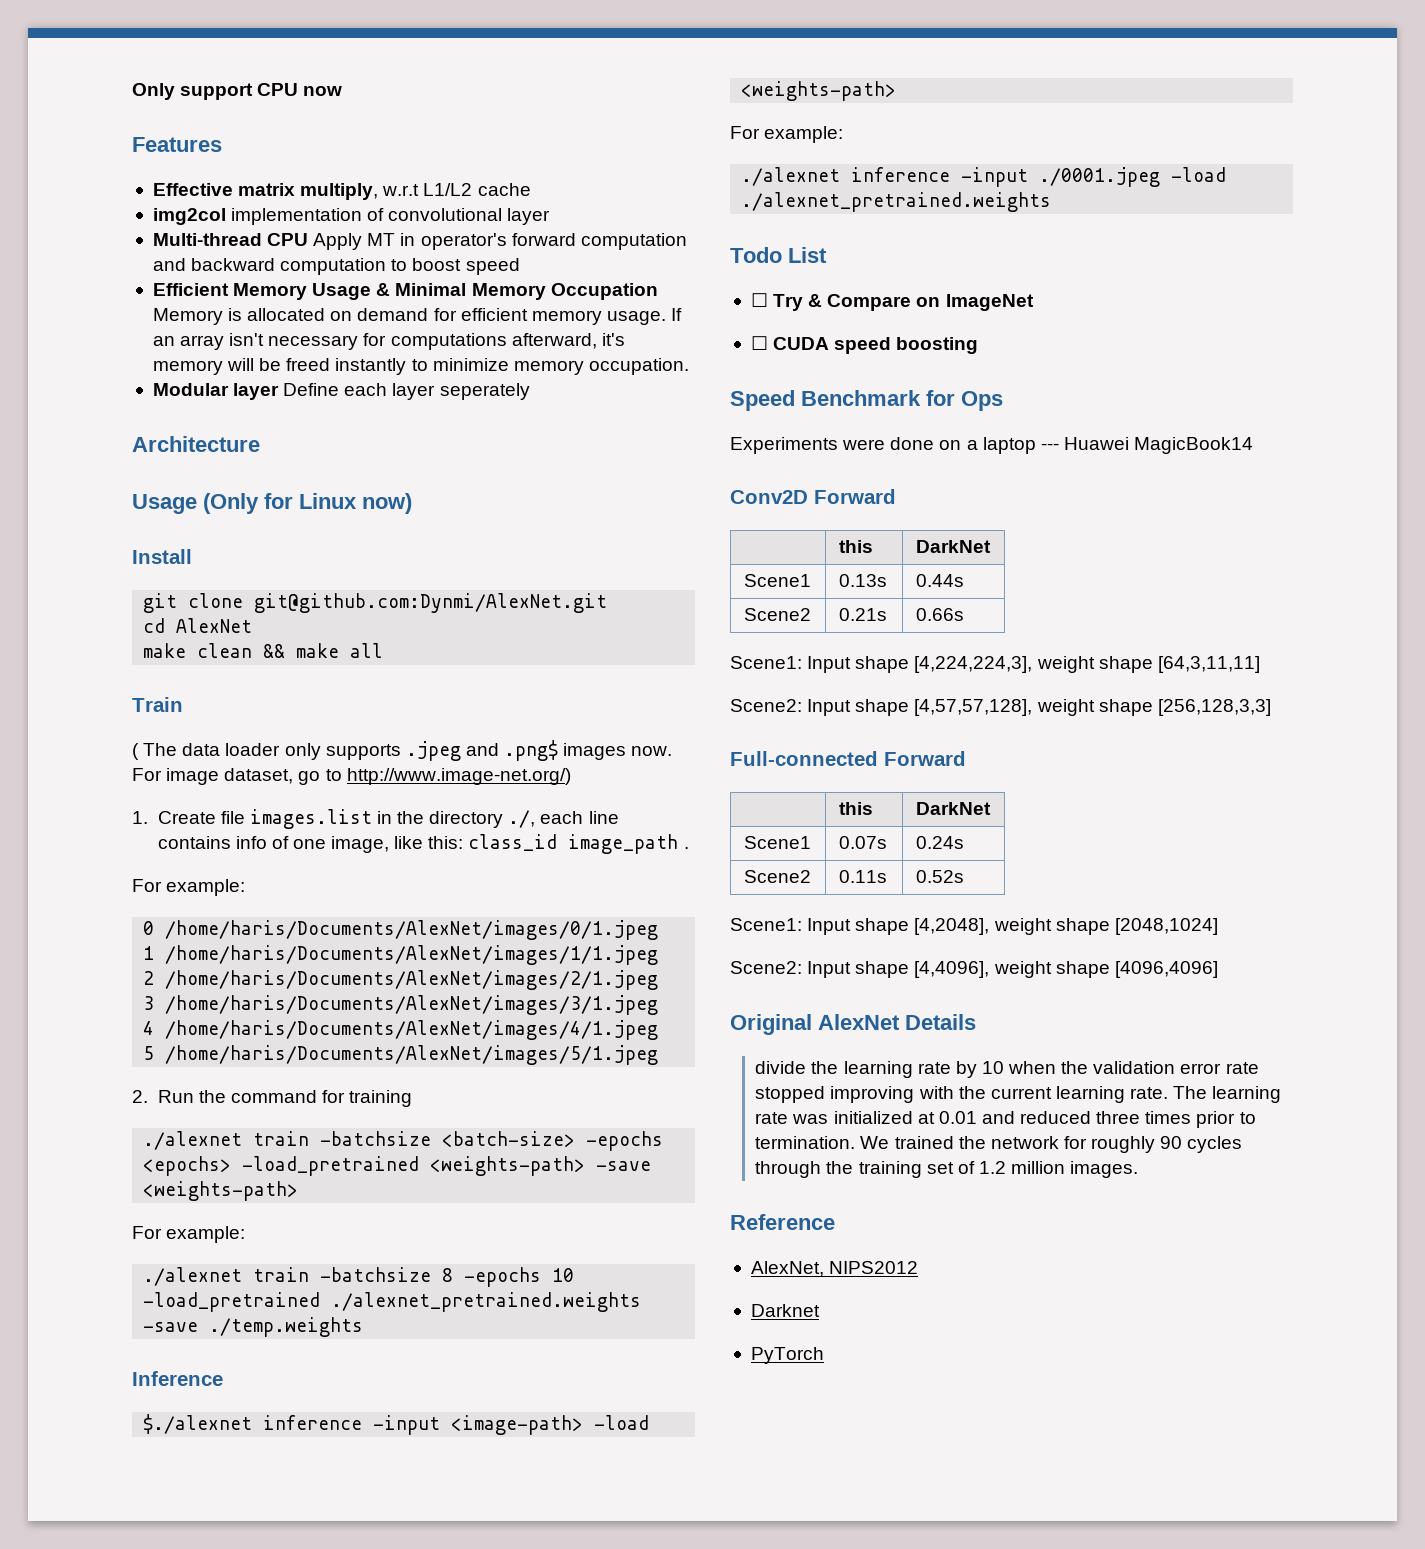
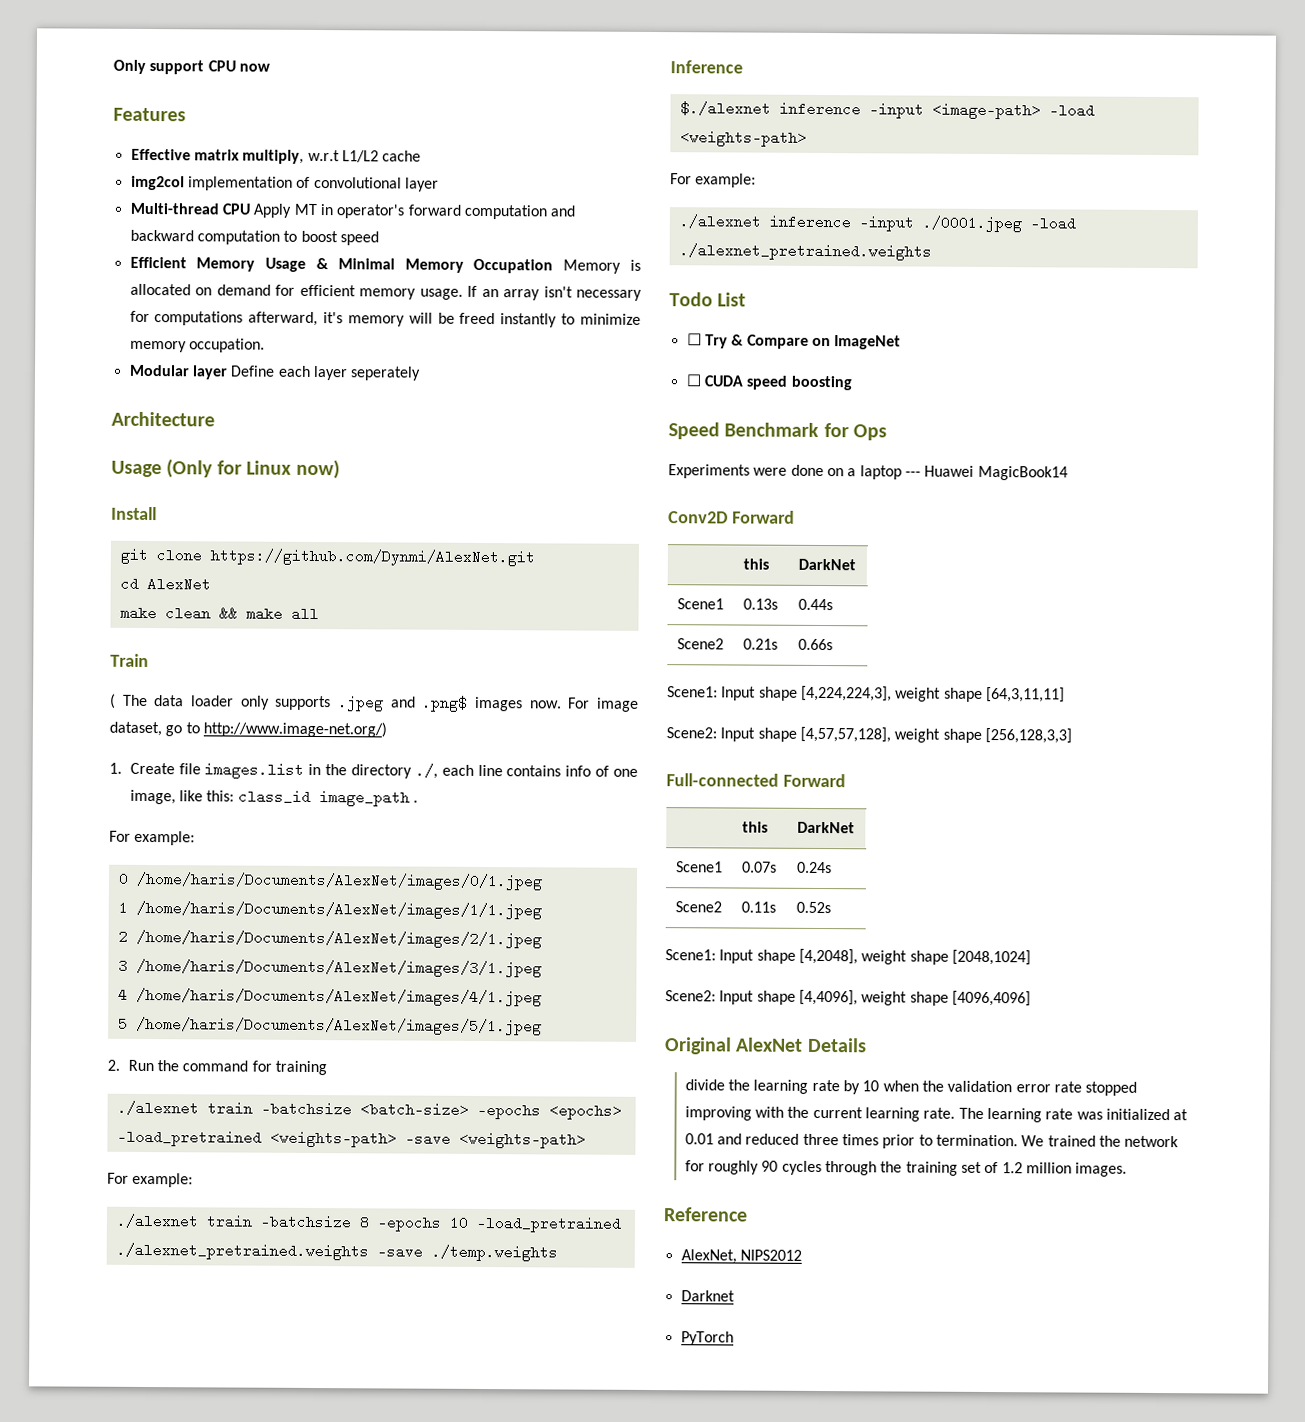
[254,593,608,613] git@github.com:Dynmi/AlexNet.git -> [209,548,535,567] https://github.com/Dynmi/AlexNet.git

